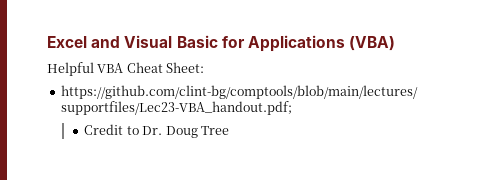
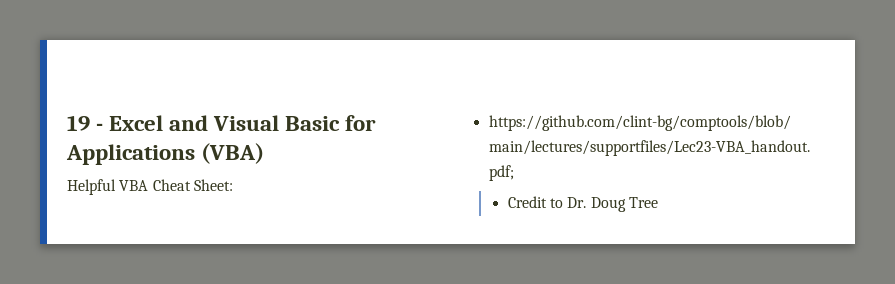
(47, 42) none -> [67,115,104,131] 19 -

